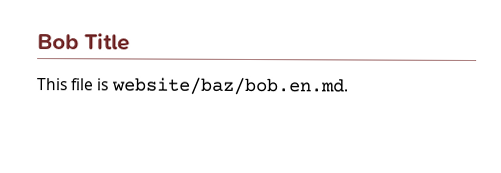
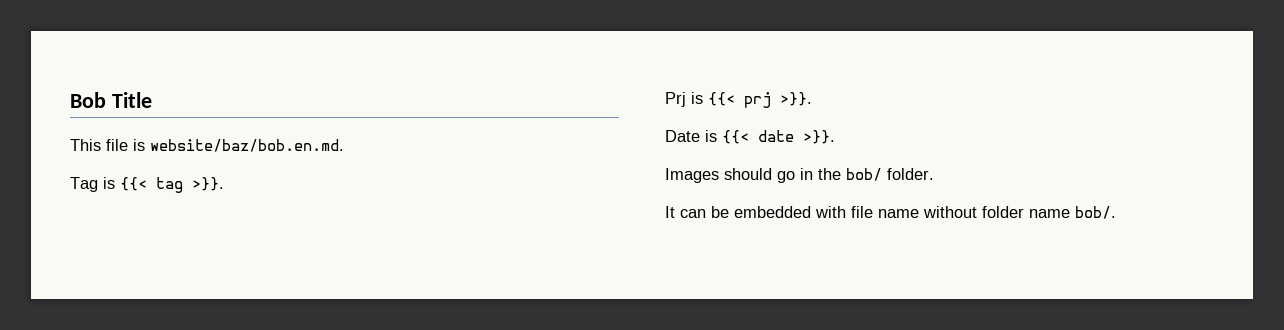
(349, 86) none -> [70,177,224,193] [665,92,812,108] [665,130,835,144] [665,168,934,183] [665,206,1116,219] // Tag is {{< tag >}}. // Prj is {{< prj >}}. // Date is {{< date >}}. // Images should go in the bob/ folder. // It can be embedded with file name without folder name bob/.

